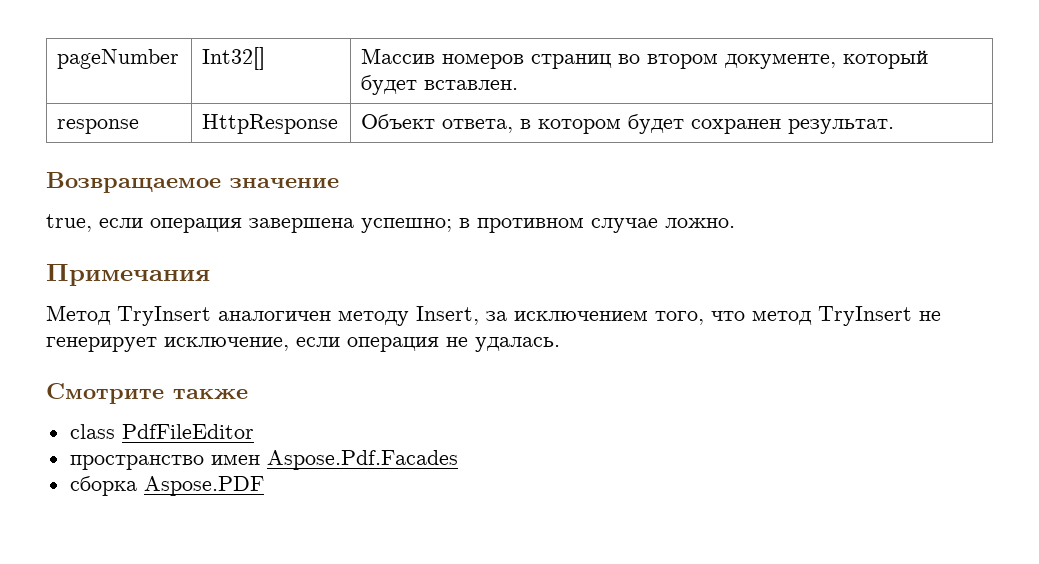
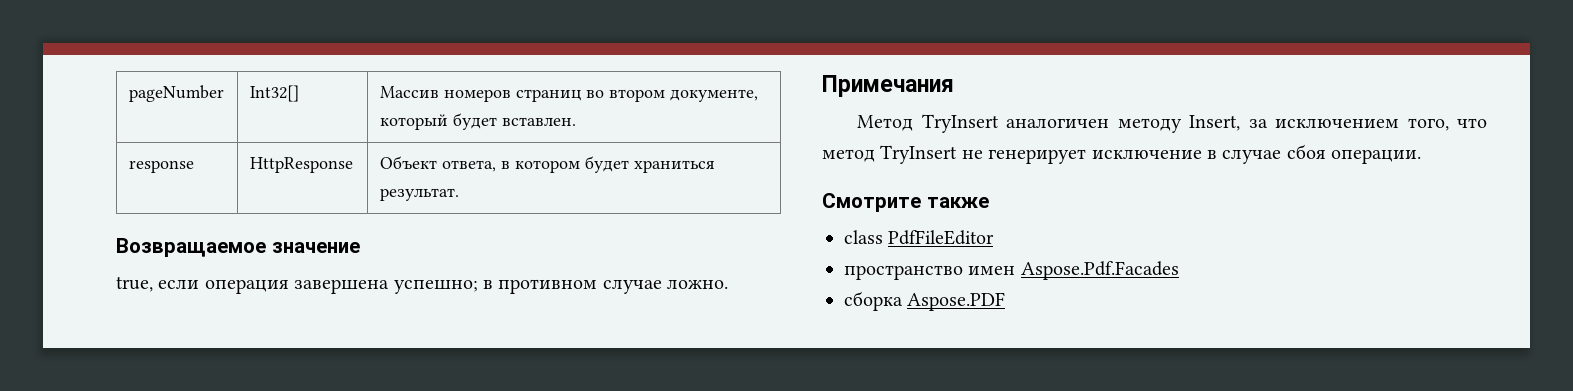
[691,119,782,134] сохранен -> [633,160,715,173] храниться
[164,337,560,352] исключение, если операция не удалась. -> [1091,144,1422,164] исключение в случае сбоя операции.

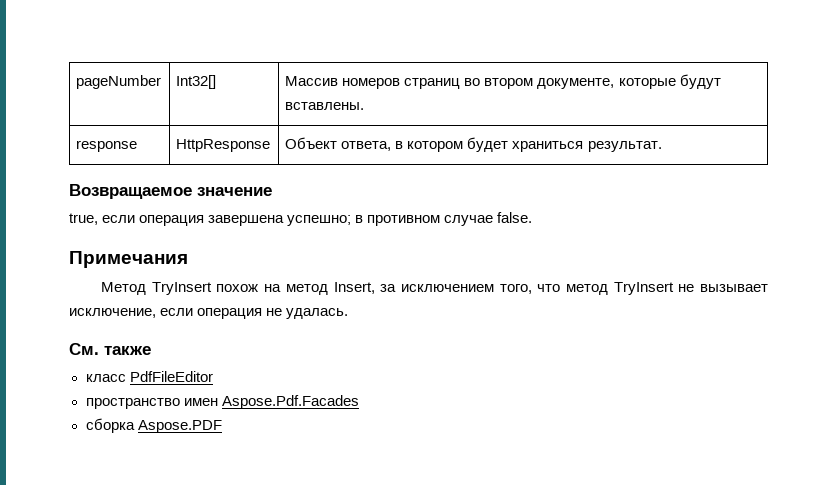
[379,113,576,130] который будет вставлен. -> [618,74,721,89] [285,102,365,110] которые будут вставлены.
[667,279,729,289] ложно. -> [497,212,533,223] false.
[1006,118,1182,133] аналогичен методу -> [216,284,328,295] похож на метод
[988,144,1422,164] [822,193,921,212] генерирует исключение в случае сбоя операции. // Смотрите -> [700,284,768,292] [69,308,349,319] [69,343,99,355] вызывает исключение, если операция не удалась. // См.
[844,230,883,244] class -> [85,374,126,382] класс

